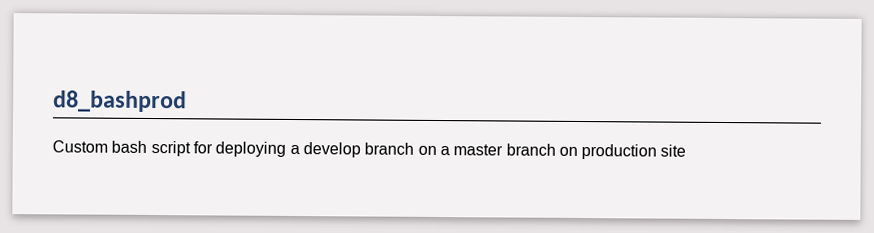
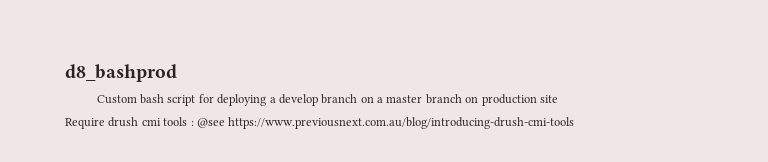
(687, 150) none -> [65,117,575,129] // Require drush cmi tools : @see https://www.previousnext.com.au/blog/introducing-drush-cmi-tools

